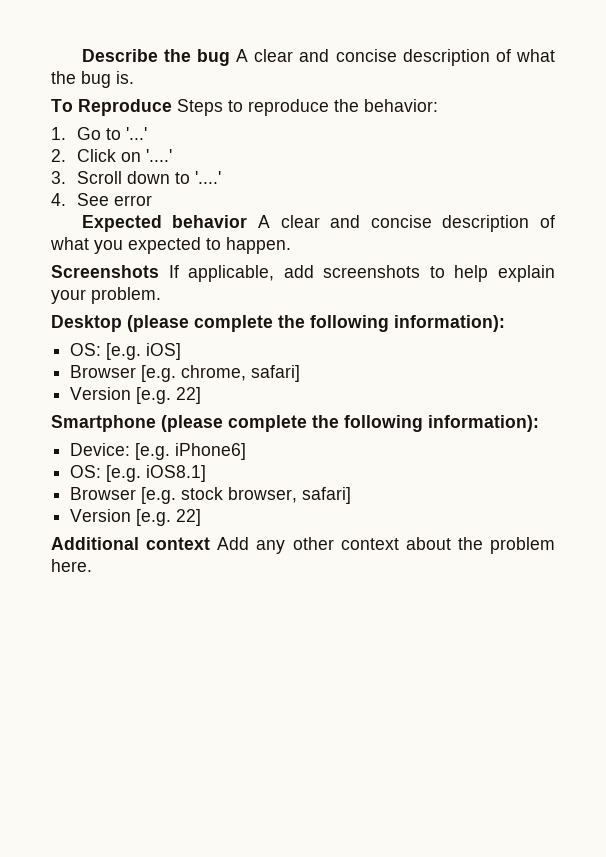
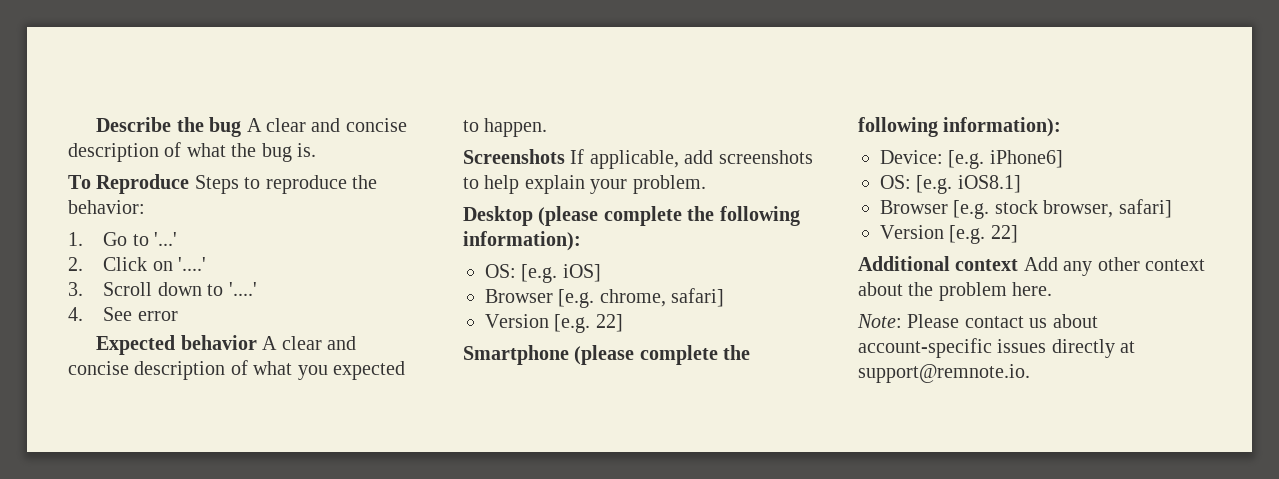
(92, 565) none -> [857,314,1098,328] [858,338,1136,358] [858,364,1030,383] // Note: Please contact us about account-specific issues directly at support@remnote.io.

